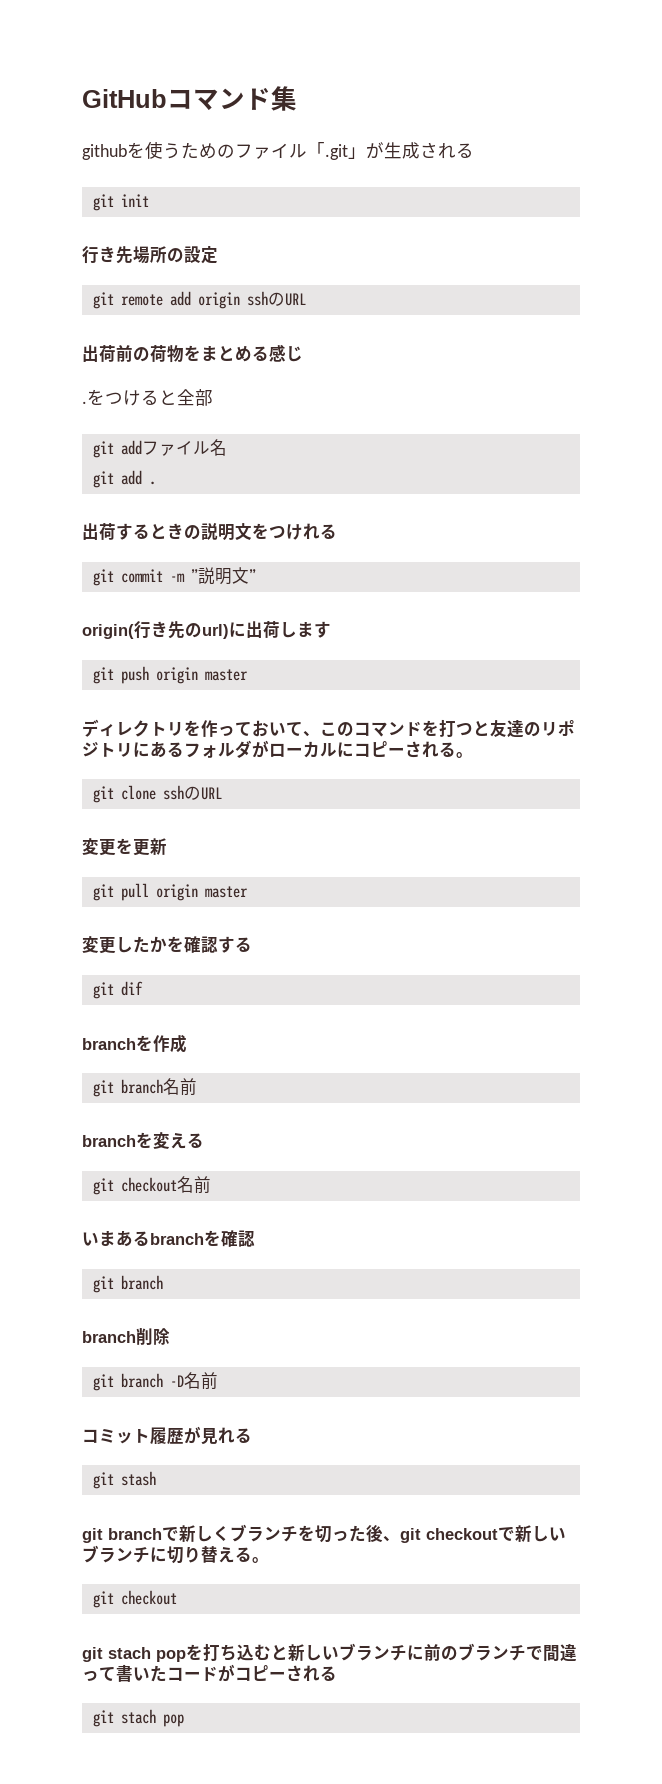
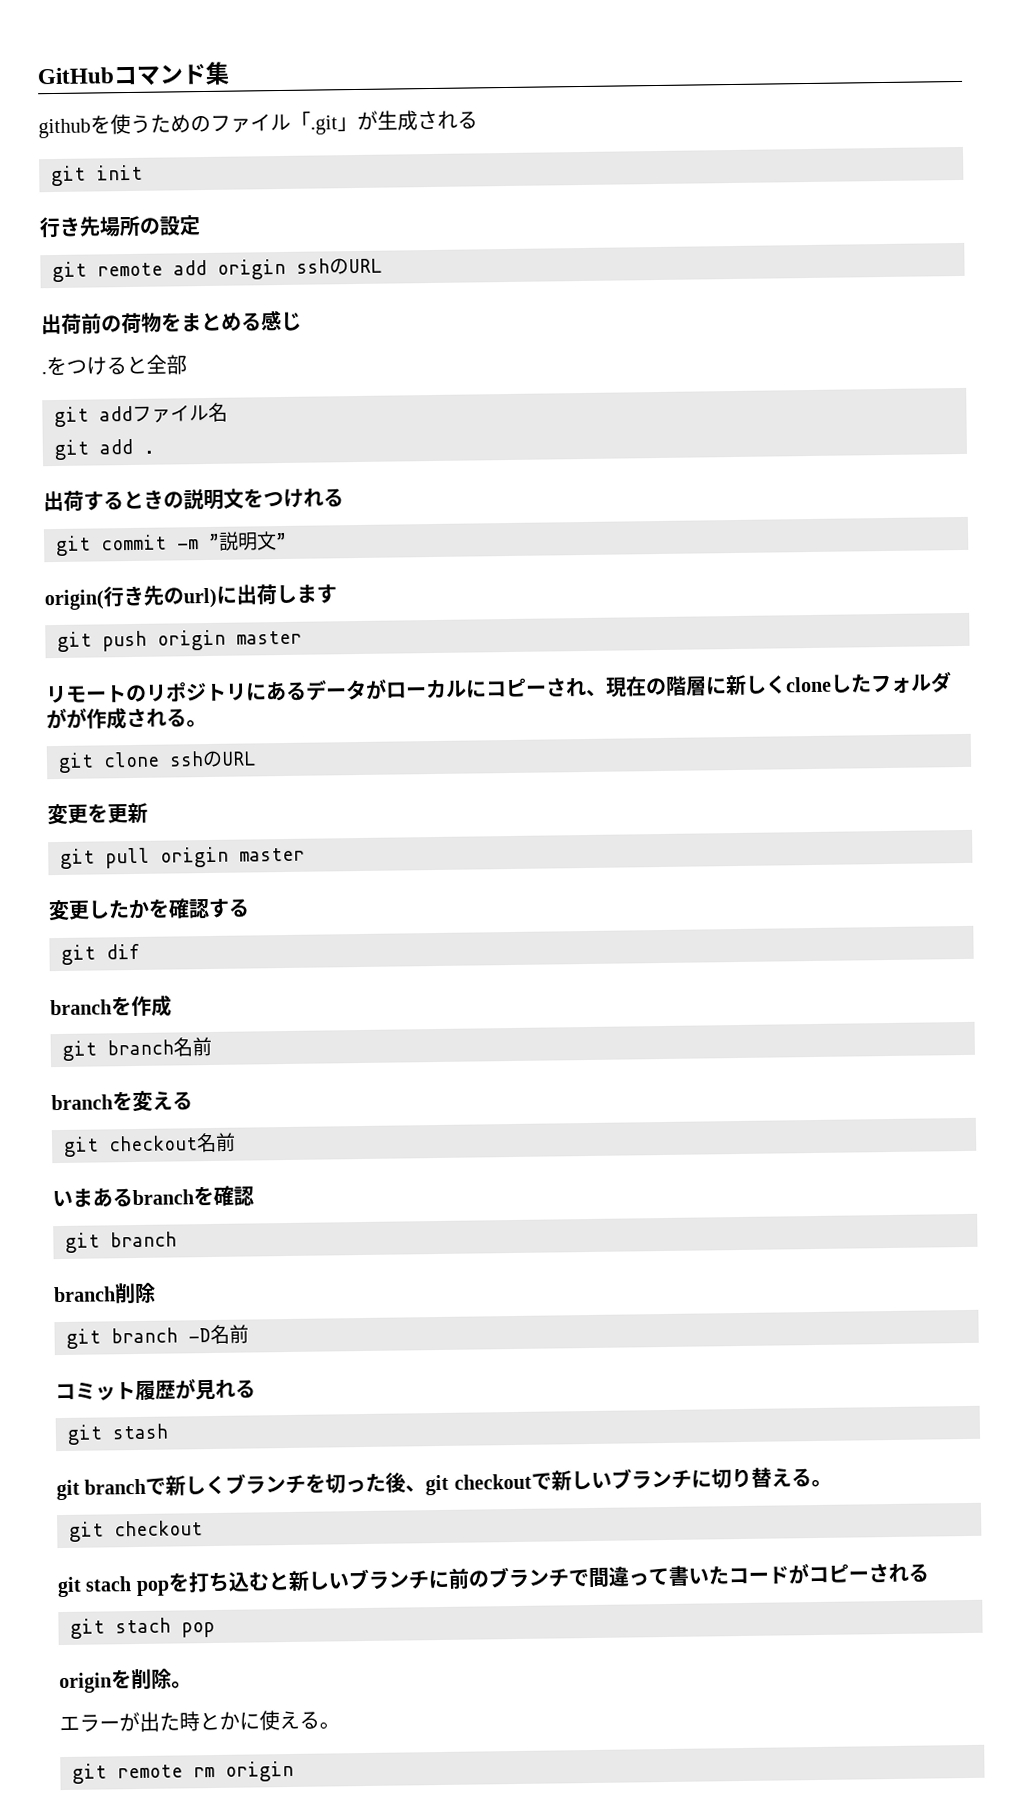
[82,719,524,738] ディレクトリを作っておいて、このコマンドを打つと友達 -> [45,685,127,704] リモート
[184,740,252,758] フォルダ -> [305,679,367,701] データ
(439, 749) none -> [586,671,952,698] [46,707,167,730] 、現在の階層に新しくcloneしたフォルダがが作成され
(184, 1720) none -> [59,1668,192,1694] [59,1710,340,1732] [72,1760,294,1784] // originを削除。 // エラーが出た時とかに使える。 // git remote rm origin

